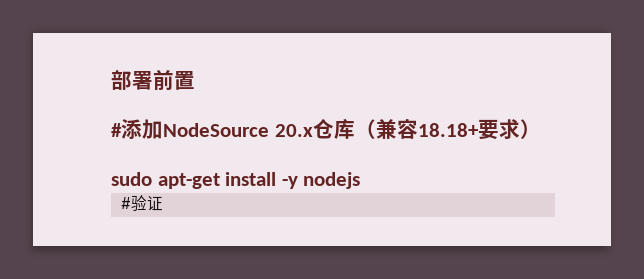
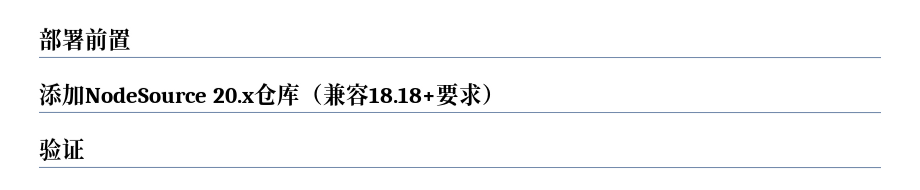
[111,123,122,137] # -> (132, 39) none
[111,172,361,189] [120,197,131,209] sudo apt-get install -y nodejs // # -> (507, 94) none

